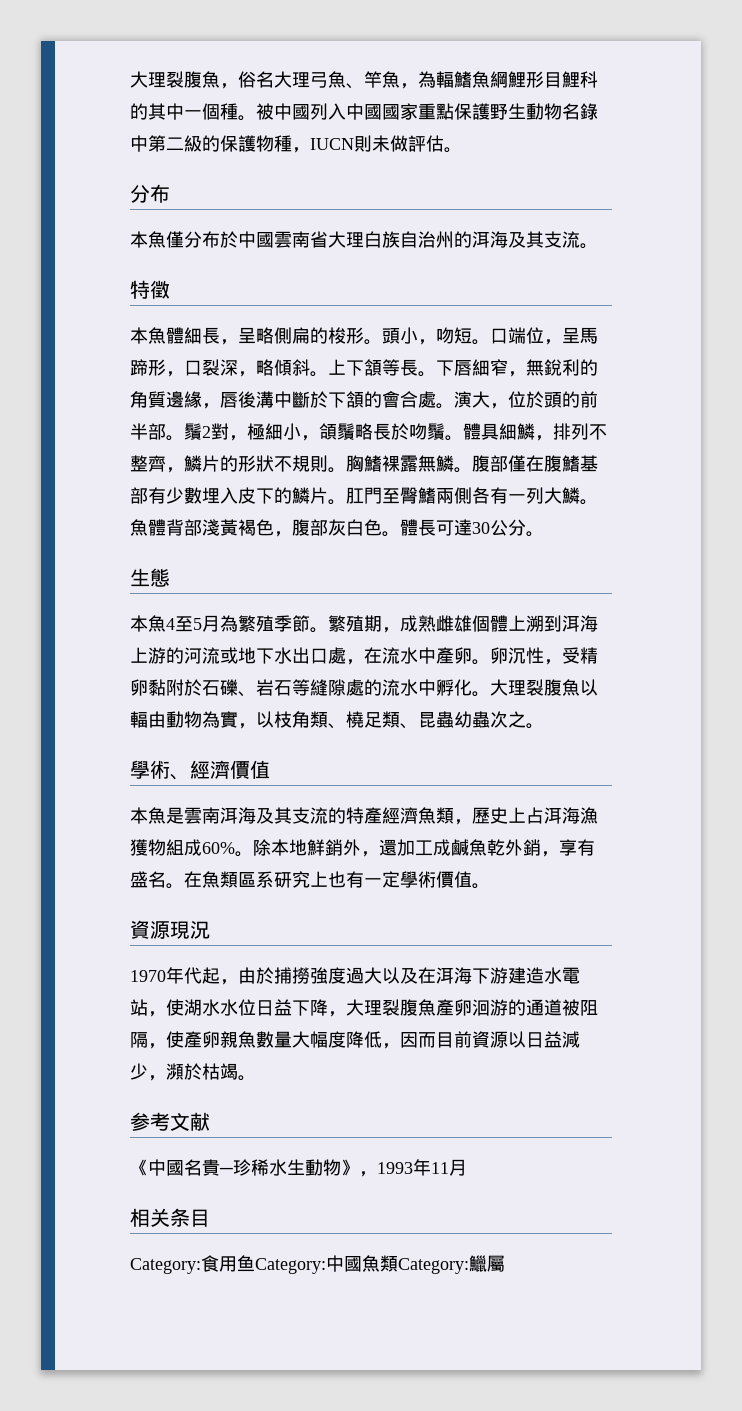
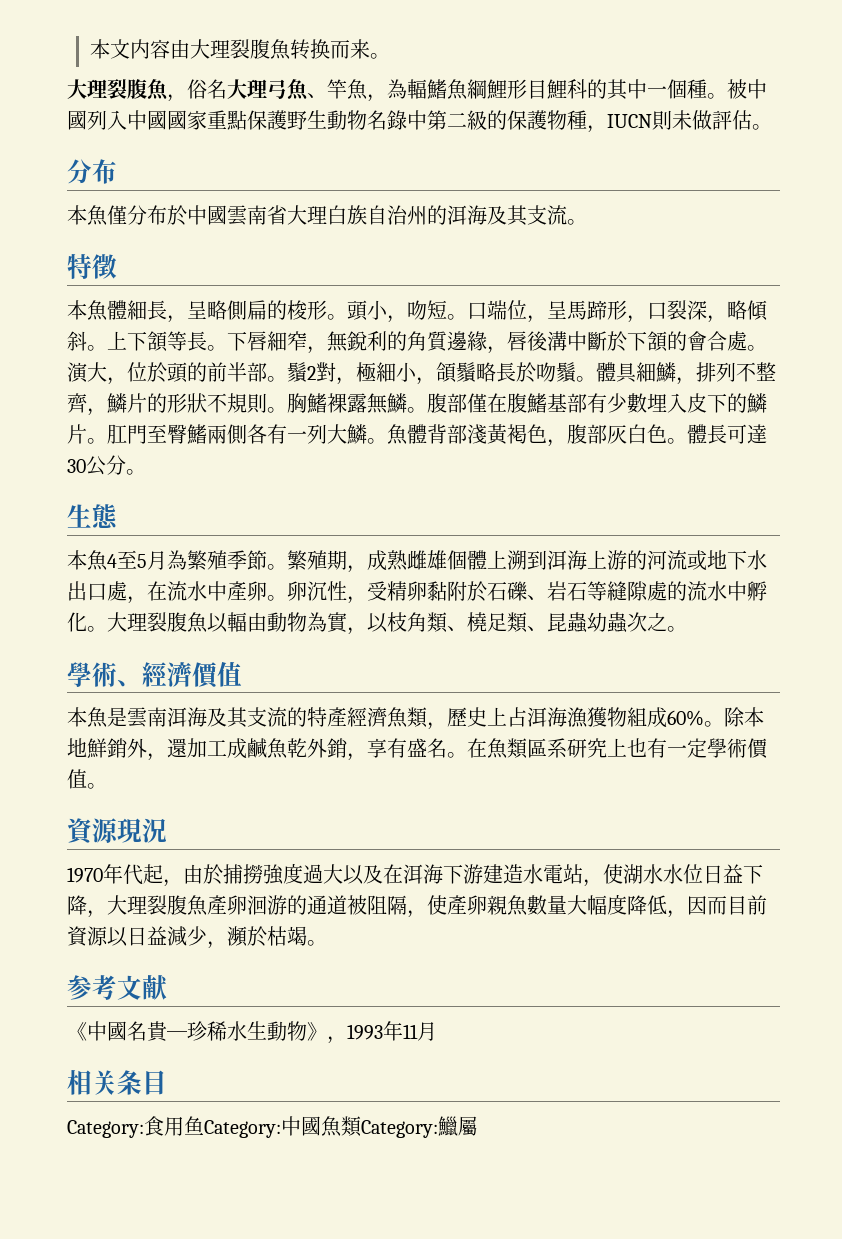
(130, 79) none -> [89,39,390,60] 本文内容由大理裂腹魚转换而来。 //

